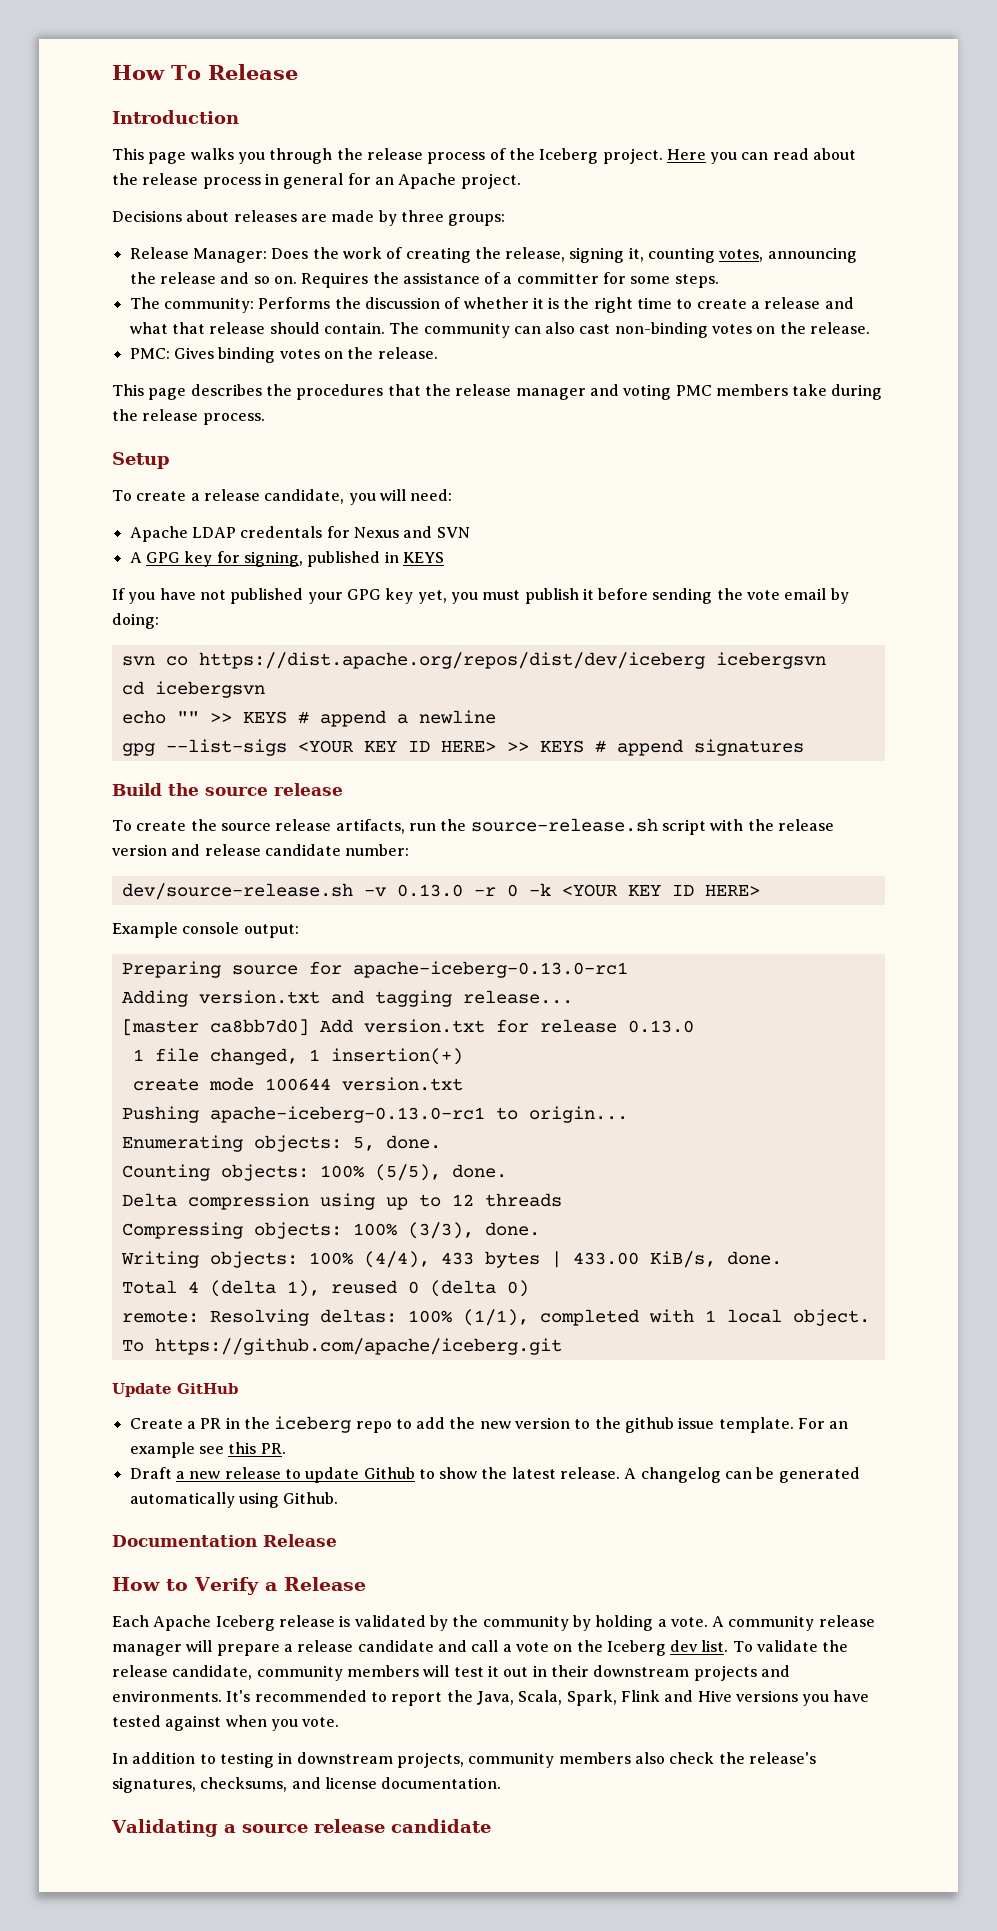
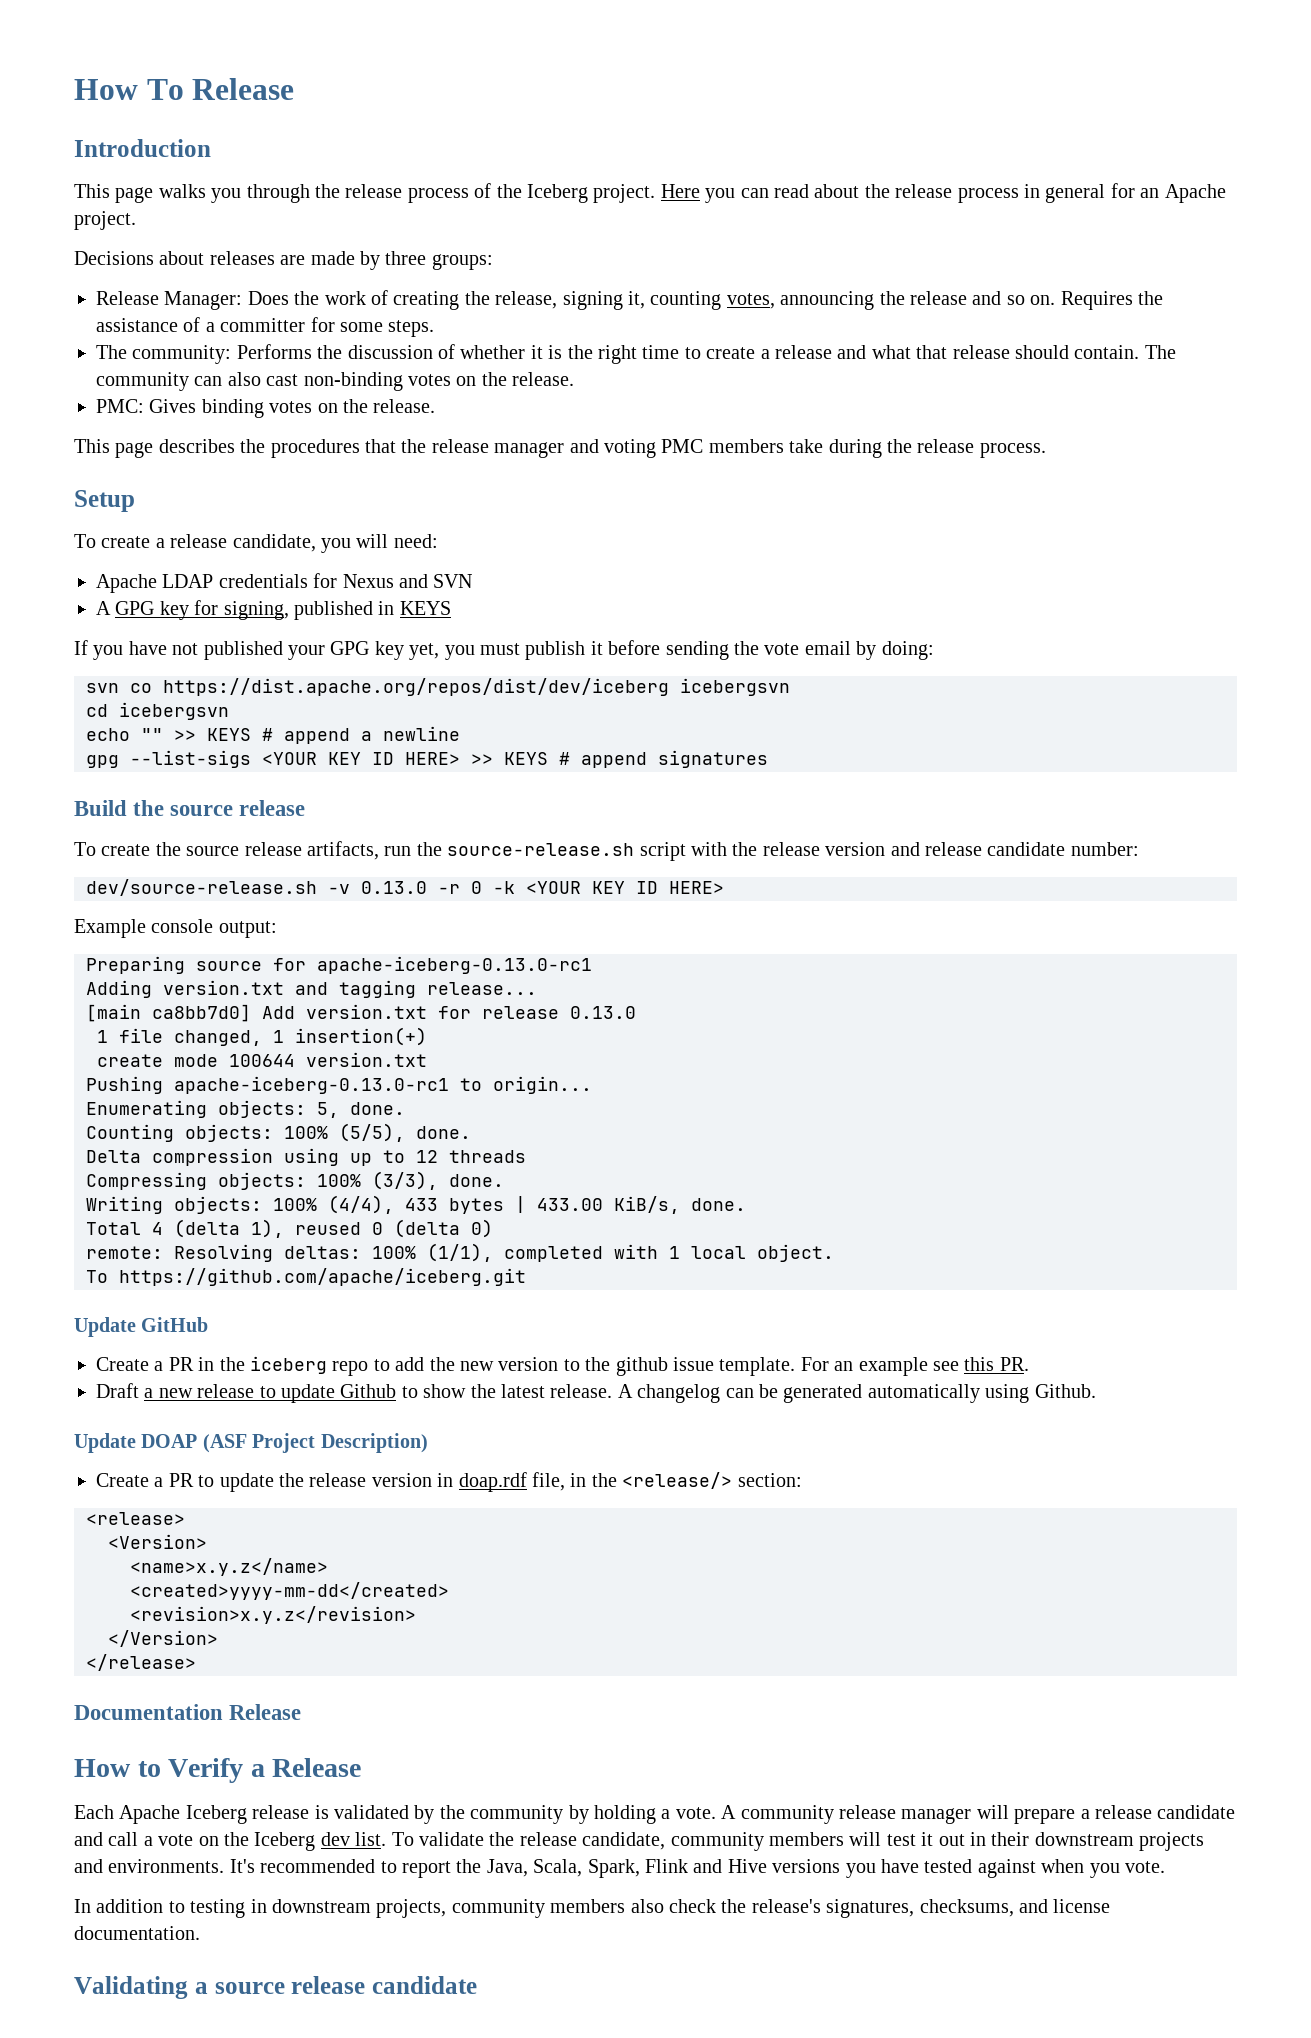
[240,526,323,538] credentals -> [218,574,308,588] credentials
[121,1019,199,1036] [master -> [86,1004,141,1022] [main
(339, 1498) none -> [74,1433,428,1453] [96,1472,802,1492] [86,1512,185,1525] [108,1534,207,1549] [130,1558,328,1576] [130,1582,449,1600] [130,1606,416,1624] [108,1630,218,1647] [86,1654,196,1671] // Update DOAP (ASF Project Description) // Create a PR to update the release version in doap.rdf file, in the <release/> section: // <release> // <Version> // <name>x.y.z</name> // <created>yyyy-mm-dd</created> // <revision>x.y.z</revision> // </Version> // </release>

